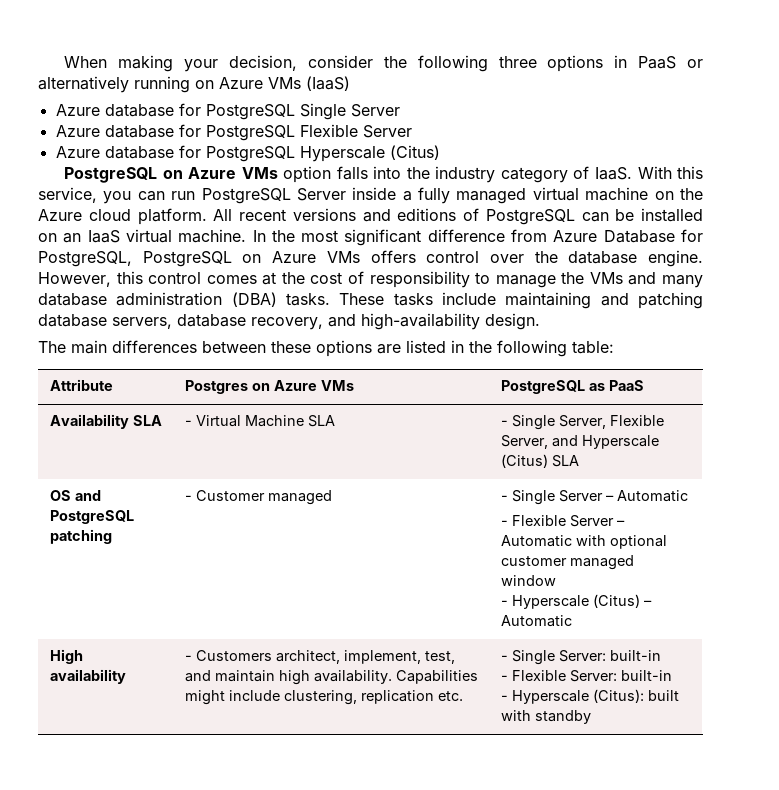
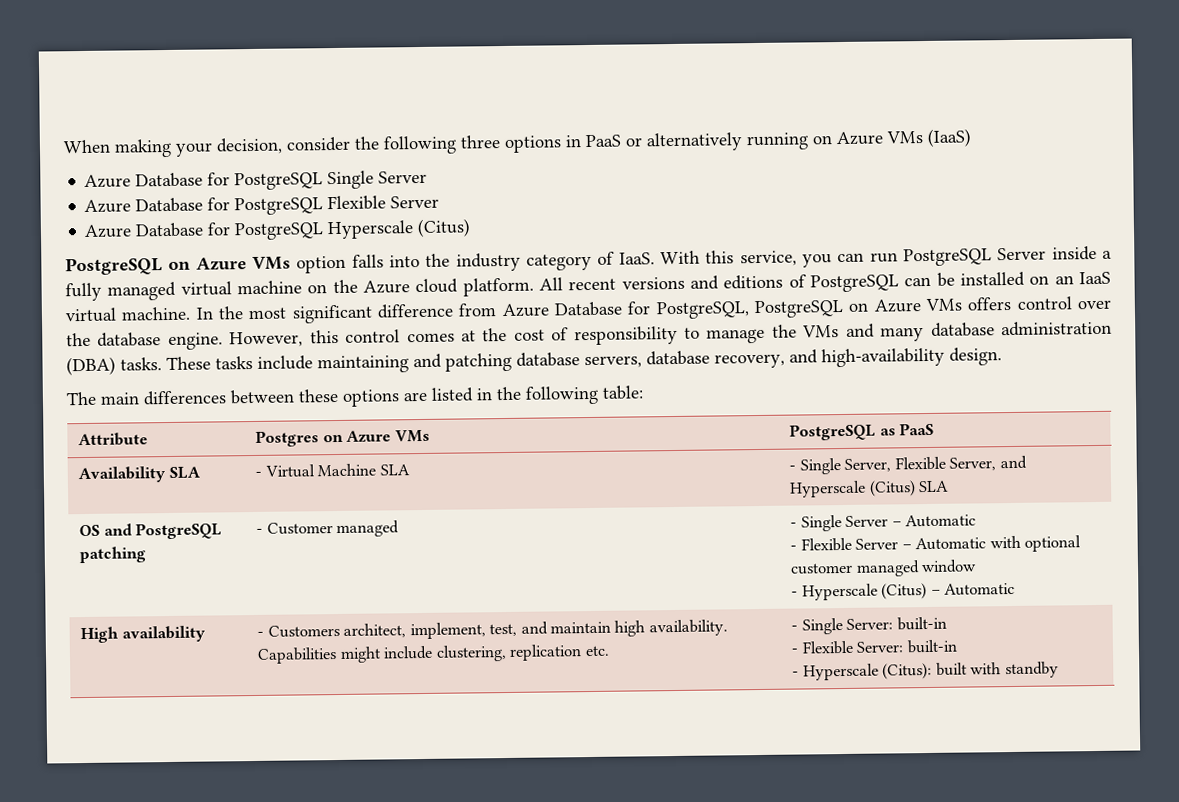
[104,104,174,117] database -> [135,172,204,188] Database
[104,125,174,138] database -> [135,197,204,213] Database
[104,146,174,159] database -> [135,222,205,238] Database

